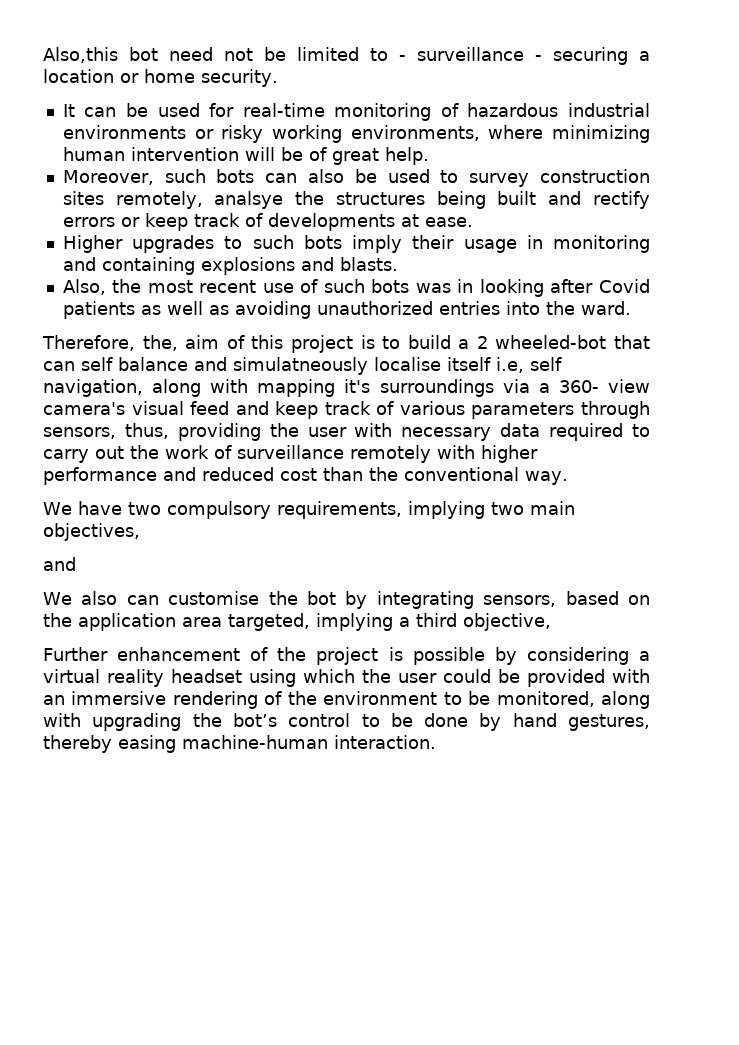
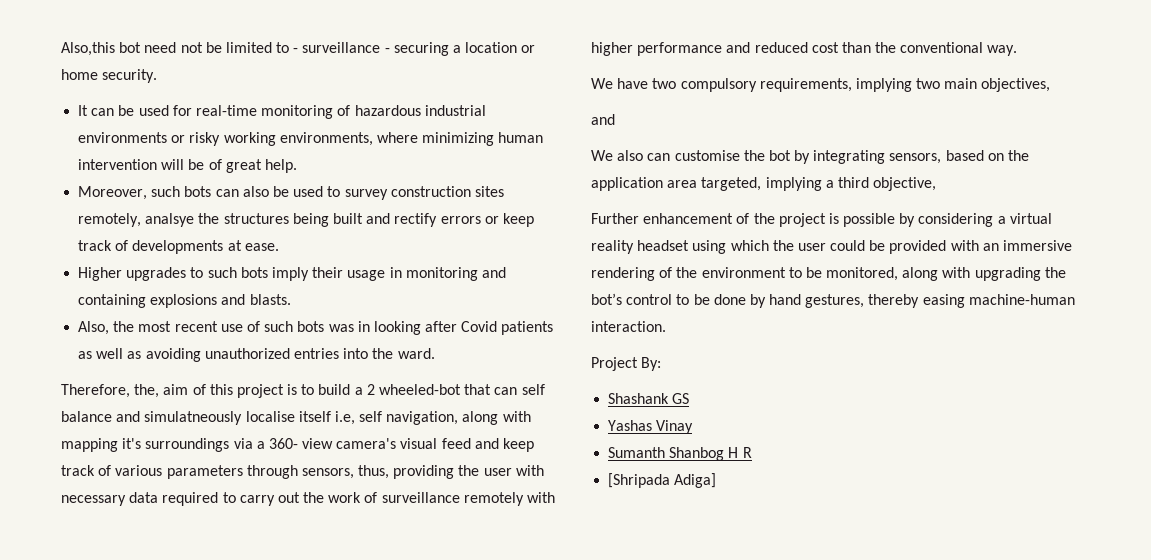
(436, 742) none -> [591,357,662,371] [608,393,690,404] [608,420,694,434] [608,447,752,461] [608,473,717,488] // Project By: // Shashank GS // Yashas Vinay // Sumanth Shanbog H R // [Shripada Adiga]

